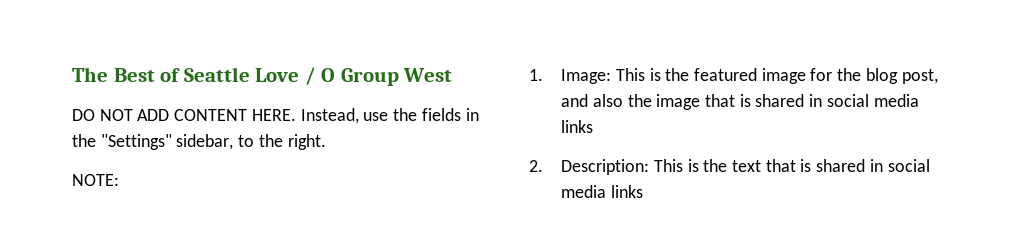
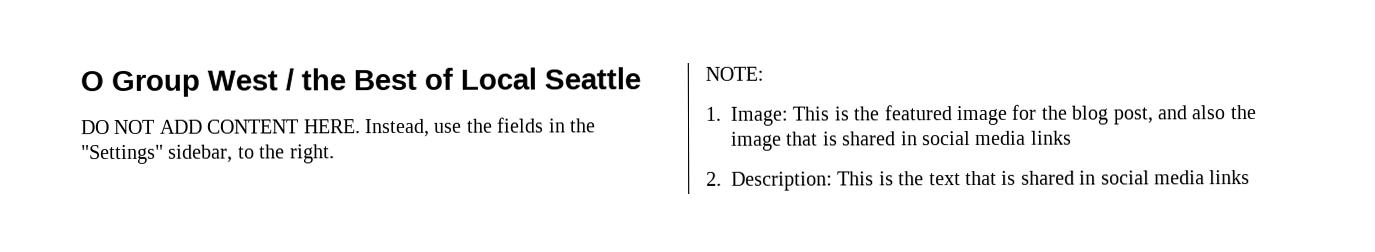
[72,67,453,86] The Best of Seattle Love / O Group West -> [80,67,641,98] O Group West / the Best of Local Seattle

